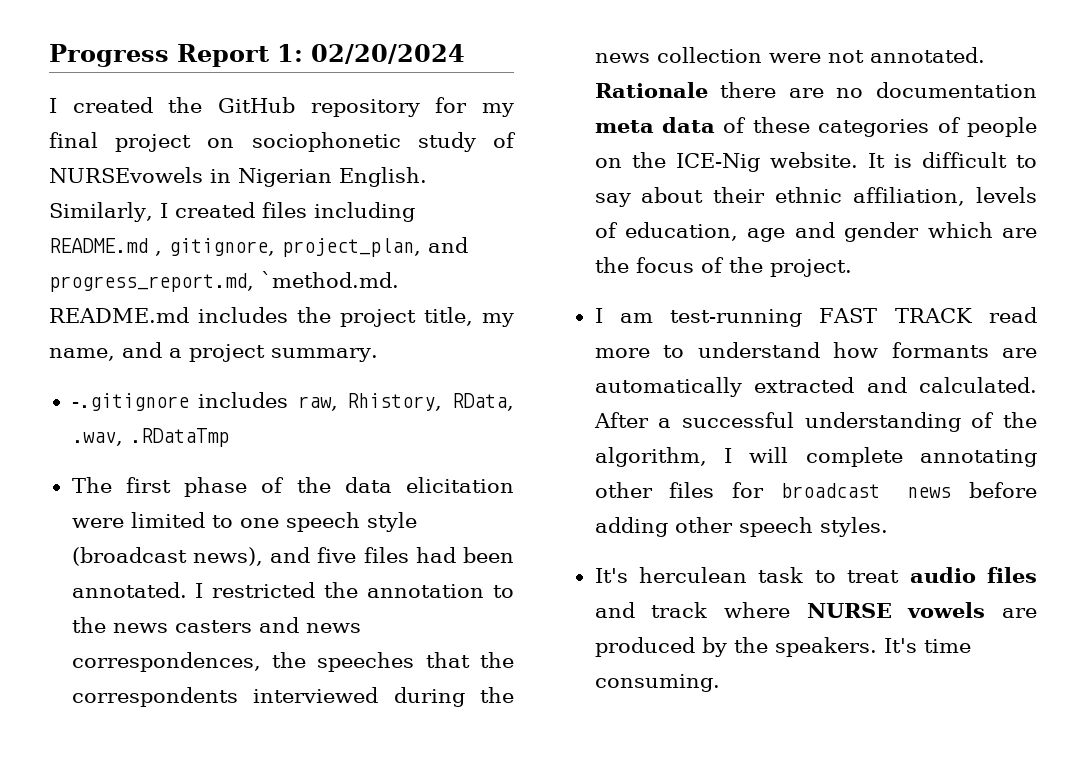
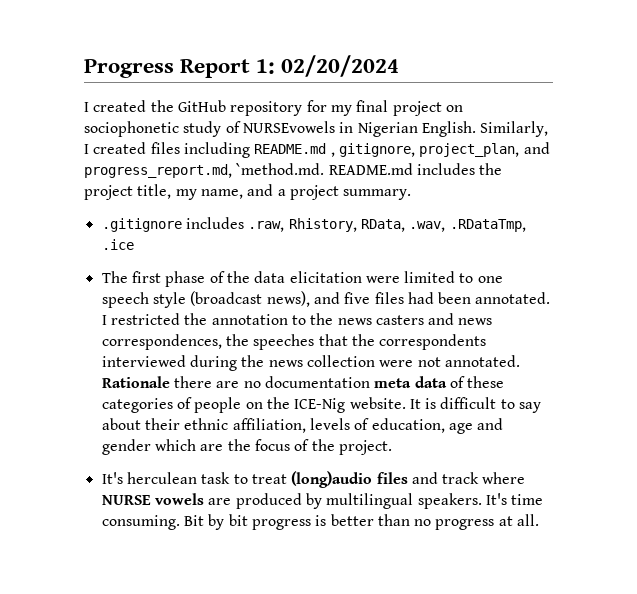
[71,392,338,411] -.gitignore includes raw, -> [101,217,285,232] .gitignore includes .raw,
[129,428,229,447] .RDataTmp -> [449,219,526,232] [101,239,134,250] .RDataTmp, .ice
[594,307,1037,327] [594,342,1037,358] [594,377,1037,397] [593,412,1037,432] [594,447,1037,467] [594,482,1037,498] [594,517,888,537] // I am test-running FAST TRACK read more to understand how formants are automatically extracted and calculated. After a successful understanding of the algorithm, I will complete annotating other files for broadcast news before adding other speech styles. -> (392, 447) none
[909,567,976,583] audio -> [291,471,373,488] (long)audio
[733,637,768,653] the -> [326,493,414,509] multilingual
(720, 683) none -> [183,514,540,530] Bit by bit progress is better than no progress at all.

